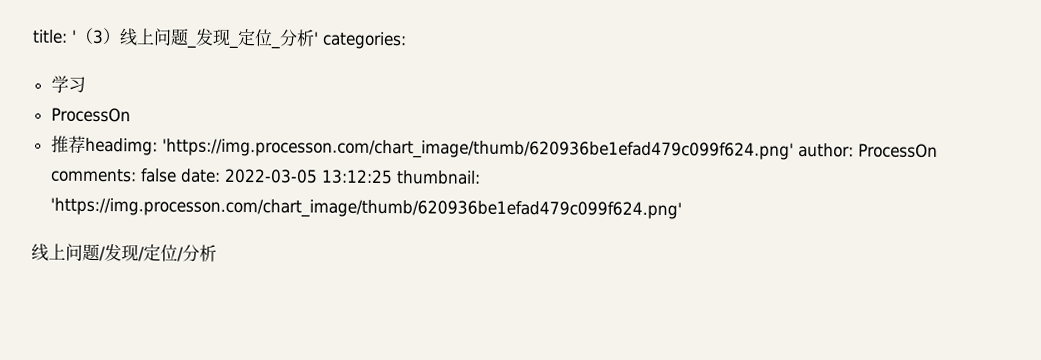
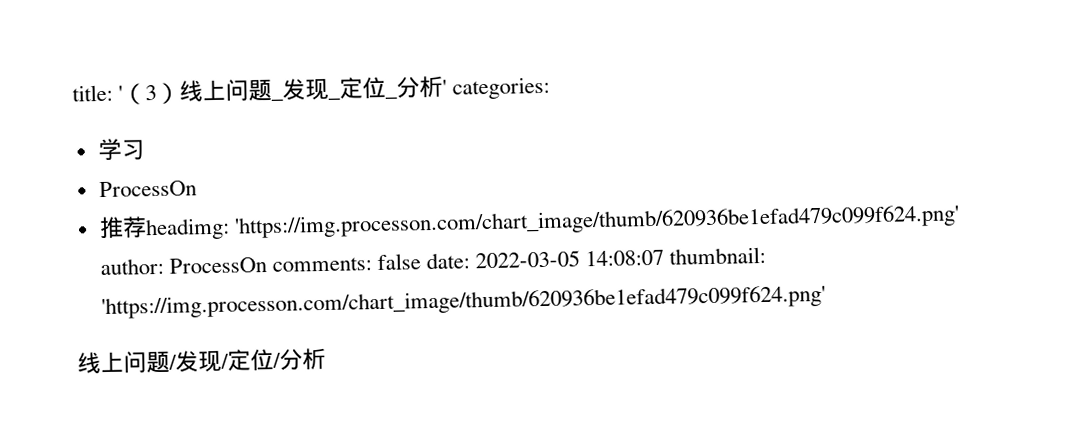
[320,169,393,185] 13:12:25 -> [585,249,665,267] 14:08:07

